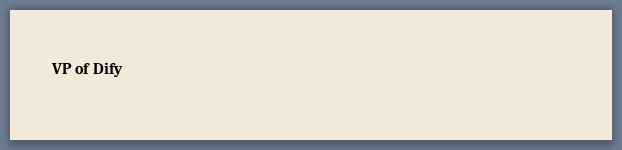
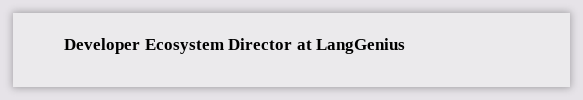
[51,62,123,77] VP of Dify -> [64,38,406,54] Developer Ecosystem Director at LangGenius

